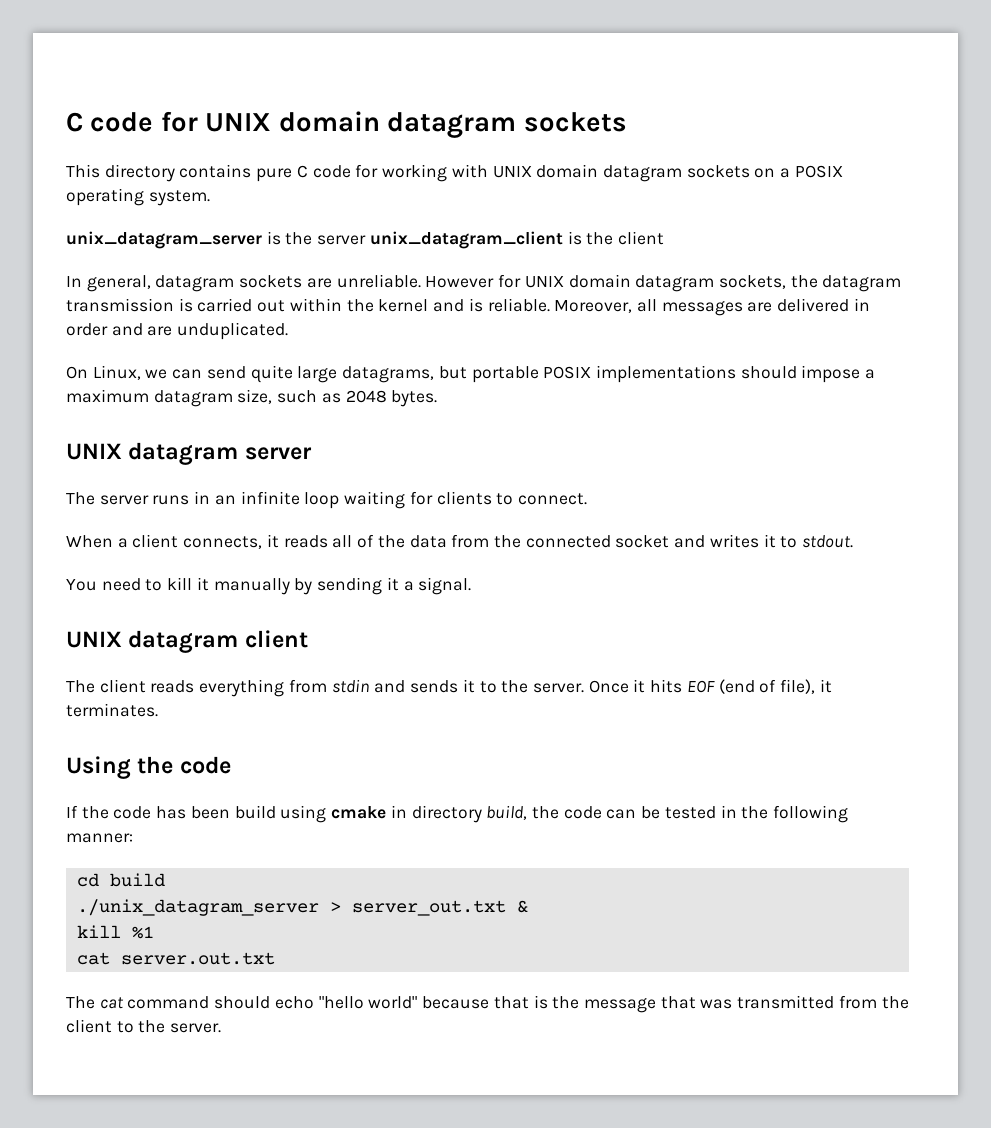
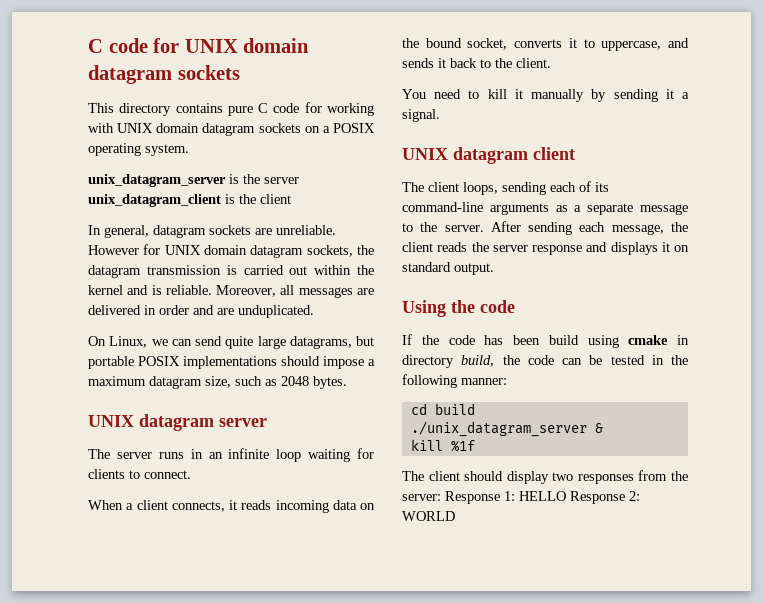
[332,534,854,548] all of the data from the connected socket and writes it to stdout. -> [275,500,375,513] [402,38,689,51] [402,58,551,68] incoming data on the bound socket, converts it to uppercase, and sends it back to the client.
[150,679,832,697] [66,703,158,717] reads everything from stdin and sends it to the server. Once it hits EOF (end of file), it terminates. -> [463,181,609,195] [402,202,688,215] [402,221,688,235] [402,242,689,255] [402,262,494,275] loops, sending each of its command-line arguments as a separate message to the server. After sending each message, the client reads the server response and displays it on standard output.
[329,900,506,916] > server_out.txt -> (587, 429) none
[131,926,154,939] [76,952,275,965] [66,995,909,1013] [66,1019,222,1033] %1 // cat server.out.txt // The cat command should echo "hello world" because that is the message that was transmitted from the client to the server. -> [450,440,475,452] [402,470,688,484] [402,491,640,504] [402,511,455,521] %1f // The client should display two responses from the server: Response 1: HELLO Response 2: WORLD

